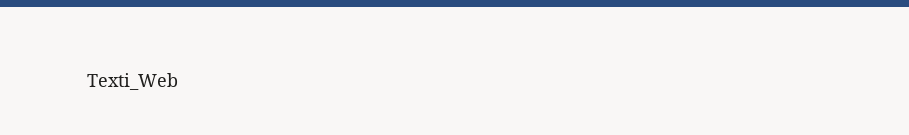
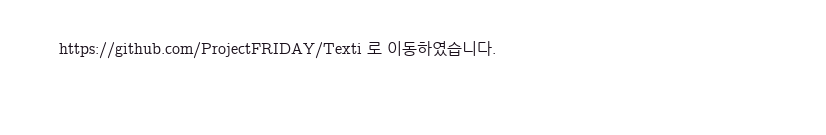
[87,73,178,90] Texti_Web -> [59,41,496,59] https://github.com/ProjectFRIDAY/Texti 로 이동하였습니다.

